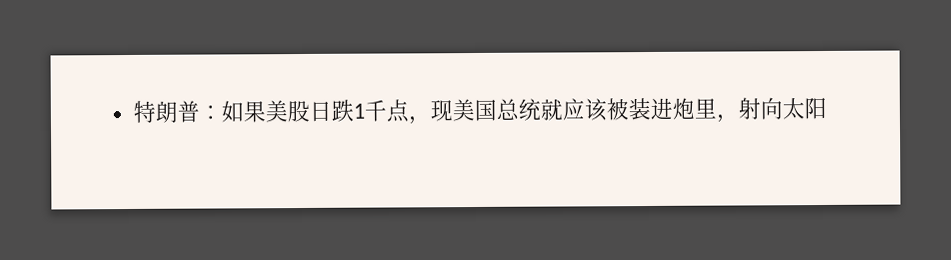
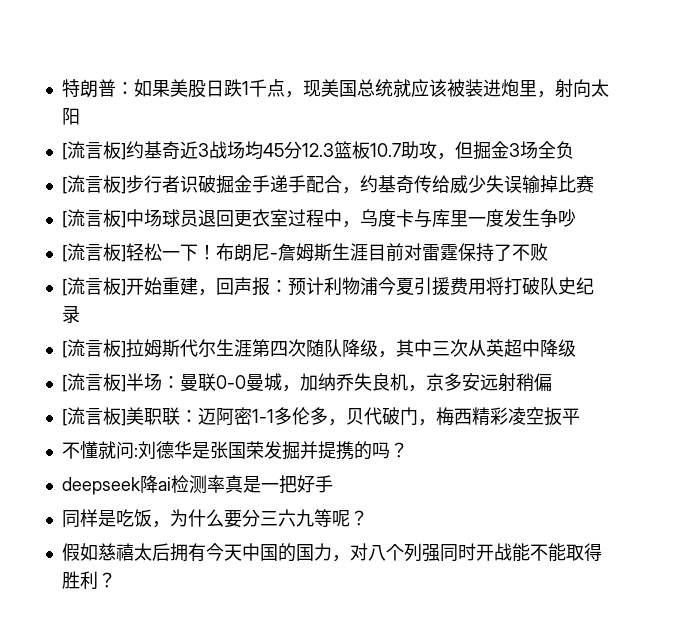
(827, 108) none -> [61,141,574,160] [61,175,594,194] [61,209,576,228] [61,243,548,262] [61,277,594,296] [61,305,80,323] [61,339,576,358] [61,373,552,392] [61,407,580,426] [61,441,408,460] [61,475,333,495] [61,509,368,528] [61,543,602,562] [61,571,116,589] // [流言板]约基奇近3战场均45分12.3篮板10.7助攻，但掘金3场全负 // [流言板]步行者识破掘金手递手配合，约基奇传给威少失误输掉比赛 // [流言板]中场球员退回更衣室过程中，乌度卡与库里一度发生争吵 // [流言板]轻松一下！布朗尼-詹姆斯生涯目前对雷霆保持了不败 // [流言板]开始重建，回声报：预计利物浦今夏引援费用将打破队史纪录 // [流言板]拉姆斯代尔生涯第四次随队降级，其中三次从英超中降级 // [流言板]半场：曼联0-0曼城，加纳乔失良机，京多安远射稍偏 // [流言板]美职联：迈阿密1-1多伦多，贝代破门，梅西精彩凌空扳平 // 不懂就问:刘德华是张国荣发掘并提携的吗？ // deepseek降ai检测率真是一把好手 // 同样是吃饭，为什么要分三六九等呢？ // 假如慈禧太后拥有今天中国的国力，对八个列强同时开战能不能取得胜利？

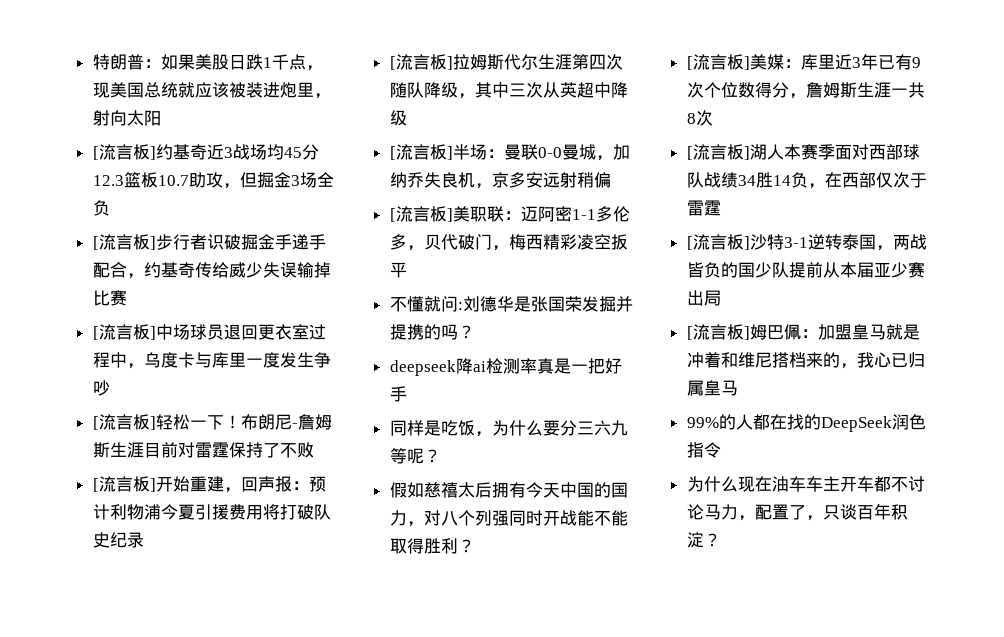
(116, 580) none -> [686,53,921,70] [686,82,925,99] [686,110,713,126] [686,144,920,160] [686,172,927,189] [686,200,721,216] [686,234,927,251] [686,262,925,278] [686,290,721,306] [686,324,920,340] [686,352,925,369] [686,380,738,396] [686,414,926,432] [686,442,721,458] [686,476,925,492] [686,503,908,521] [686,532,721,548] // [流言板]美媒：库里近3年已有9次个位数得分，詹姆斯生涯一共8次 // [流言板]湖人本赛季面对西部球队战绩34胜14负，在西部仅次于雷霆 // [流言板]沙特3-1逆转泰国，两战皆负的国少队提前从本届亚少赛出局 // [流言板]姆巴佩：加盟皇马就是冲着和维尼搭档来的，我心已归属皇马 // 99%的人都在找的DeepSeek润色指令 // 为什么现在油车车主开车都不讨论马力，配置了，只谈百年积淀？

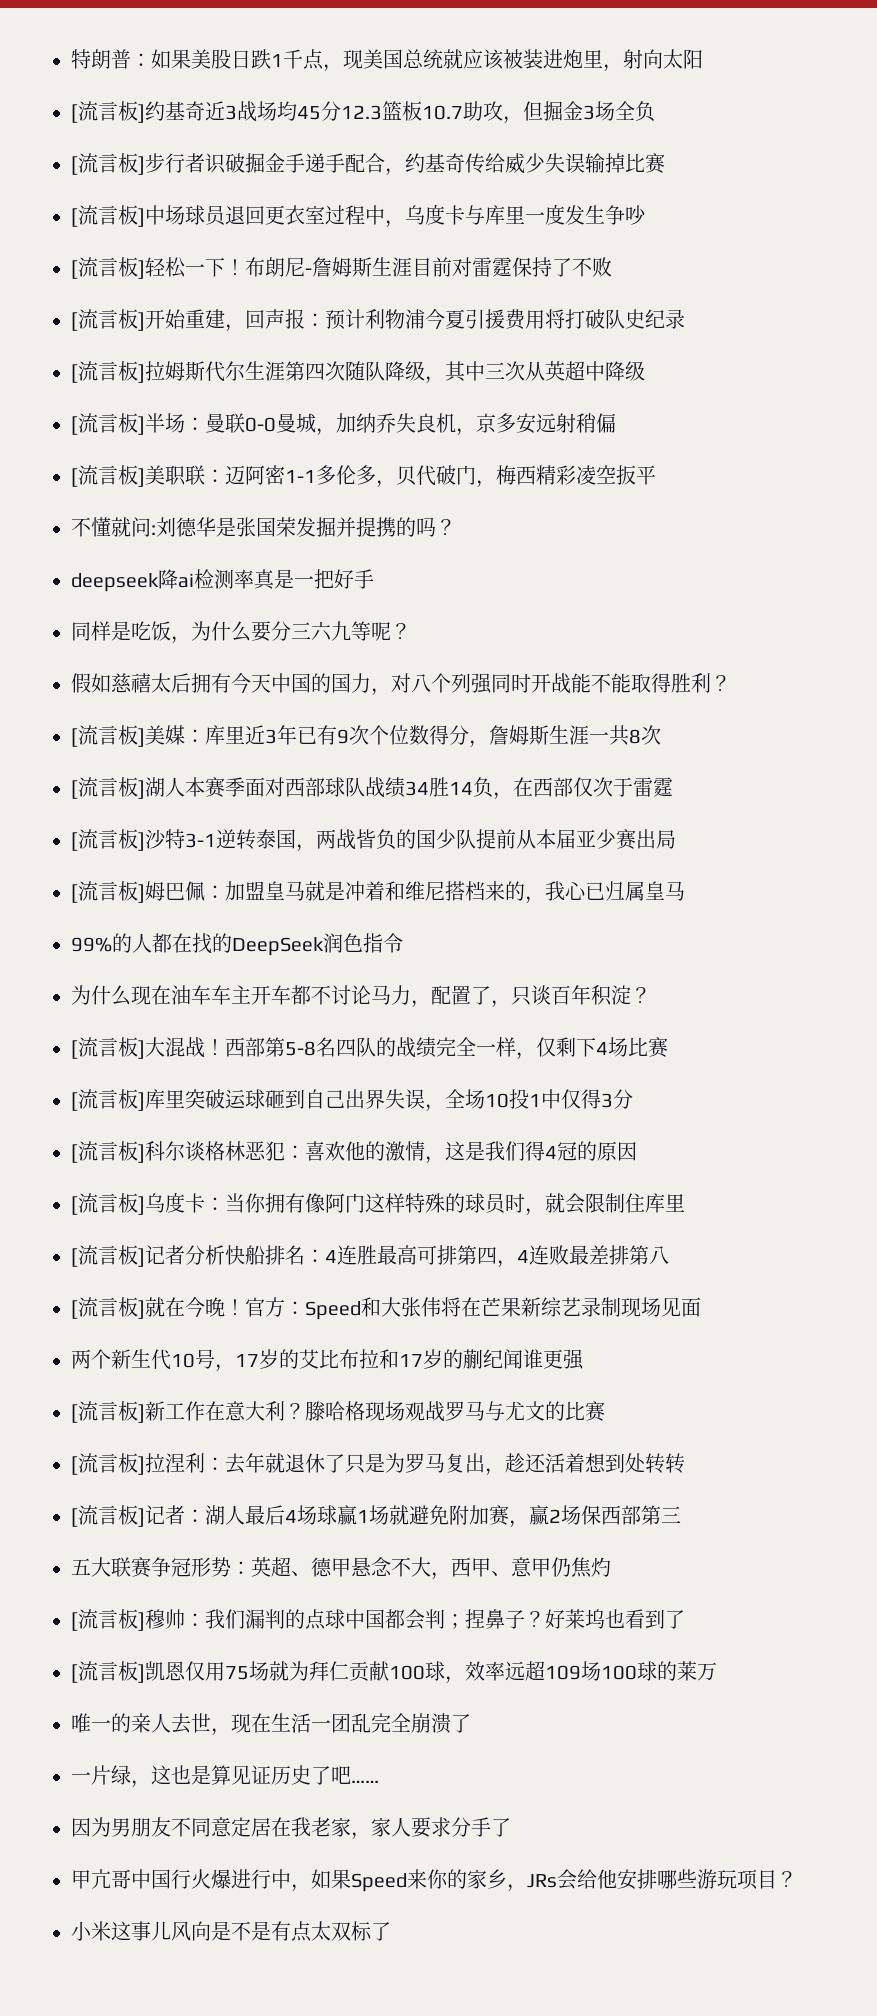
(721, 540) none -> [71,1037,668,1060] [71,1089,633,1112] [71,1141,637,1164] [71,1192,685,1216] [71,1245,669,1268] [71,1297,701,1320] [71,1349,584,1372] [71,1401,605,1423] [71,1453,685,1476] [71,1505,681,1528] [71,1557,611,1580] [71,1609,685,1631] [71,1661,717,1684] [71,1713,471,1736] [71,1765,379,1788] [71,1817,511,1840] [71,1869,797,1892] [71,1921,391,1942] // [流言板]大混战！西部第5-8名四队的战绩完全一样，仅剩下4场比赛 // [流言板]库里突破运球砸到自己出界失误，全场10投1中仅得3分 // [流言板]科尔谈格林恶犯：喜欢他的激情，这是我们得4冠的原因 // [流言板]乌度卡：当你拥有像阿门这样特殊的球员时，就会限制住库里 // [流言板]记者分析快船排名：4连胜最高可排第四，4连败最差排第八 // [流言板]就在今晚！官方：Speed和大张伟将在芒果新综艺录制现场见面 // 两个新生代10号，17岁的艾比布拉和17岁的蒯纪闻谁更强 // [流言板]新工作在意大利？滕哈格现场观战罗马与尤文的比赛 // [流言板]拉涅利：去年就退休了只是为罗马复出，趁还活着想到处转转 // [流言板]记者：湖人最后4场球赢1场就避免附加赛，赢2场保西部第三 // 五大联赛争冠形势：英超、德甲悬念不大，西甲、意甲仍焦灼 // [流言板]穆帅：我们漏判的点球中国都会判；捏鼻子？好莱坞也看到了 // [流言板]凯恩仅用75场就为拜仁贡献100球，效率远超109场100球的莱万 // 唯一的亲人去世，现在生活一团乱完全崩溃了 // 一片绿，这也是算见证历史了吧…… // 因为男朋友不同意定居在我老家，家人要求分手了 // 甲亢哥中国行火爆进行中，如果Speed来你的家乡，JRs会给他安排哪些游玩项目？ // 小米这事儿风向是不是有点太双标了

